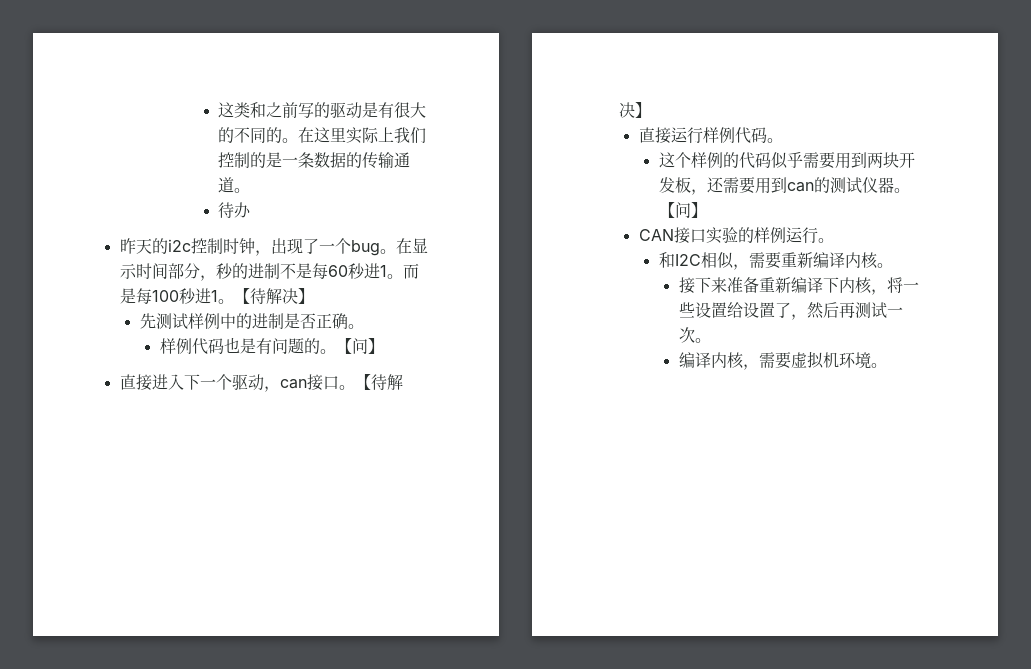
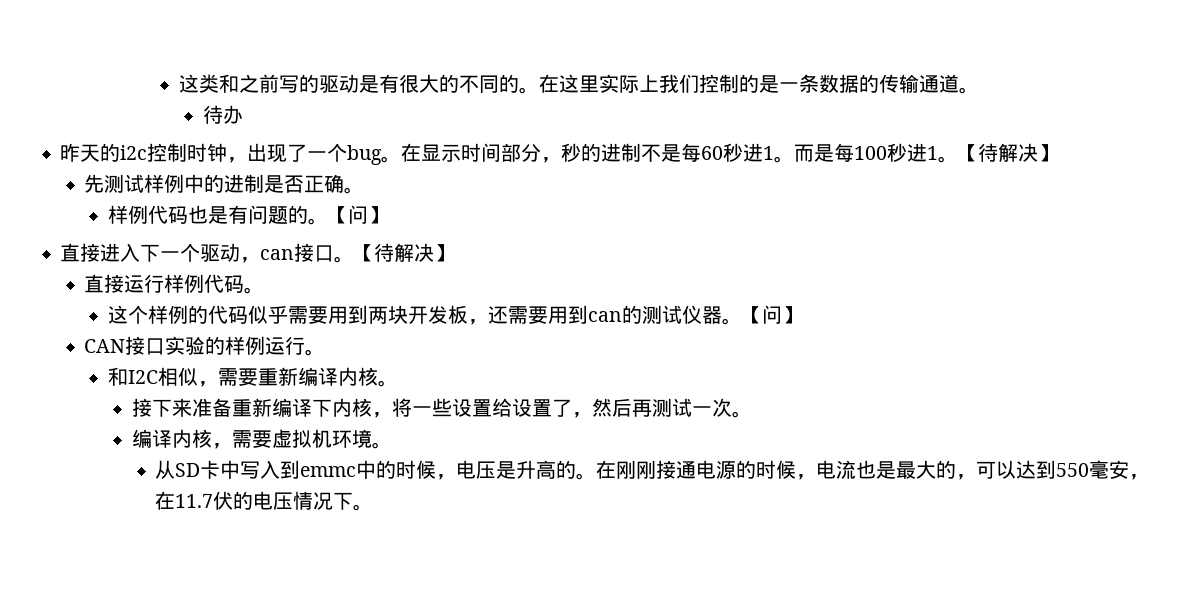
(887, 365) none -> [155,460,1150,480] [155,491,374,511] // 从SD卡中写入到emmc中的时候，电压是升高的。在刚刚接通电源的时候，电流也是最大的，可以达到550毫安，在11.7伏的电压情况下。

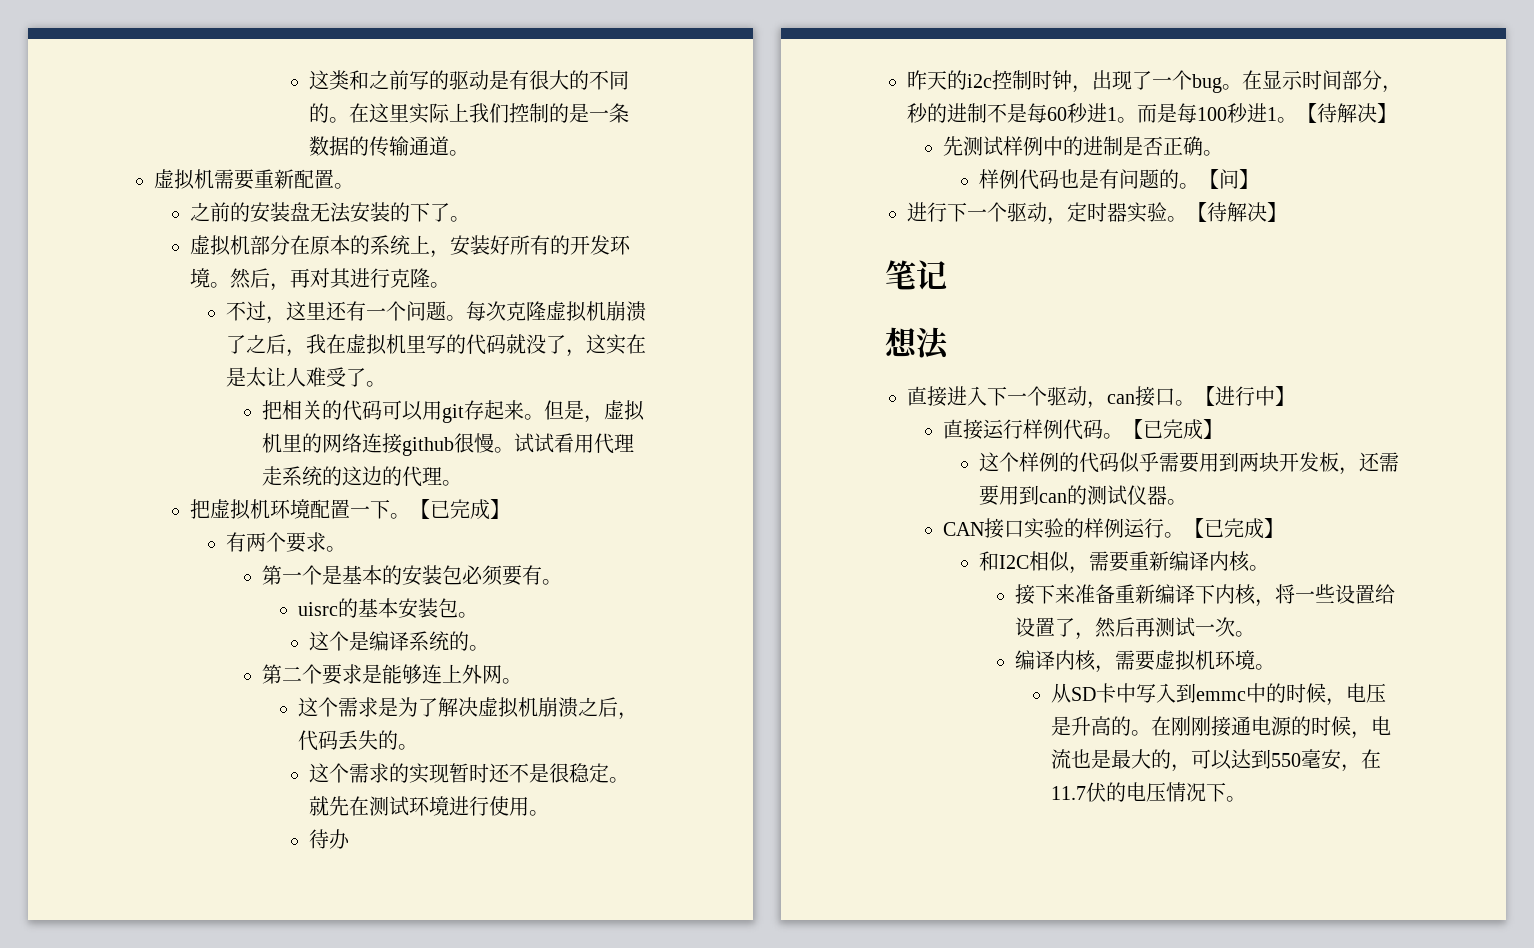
(980, 90) none -> [154,169,354,190] [189,202,470,223] [189,235,631,258] [189,268,450,291] [225,301,646,324] [225,334,646,357] [225,367,386,387] [261,400,645,423] [261,433,634,456] [261,466,462,487] [189,499,510,520] [225,532,346,553] [261,565,562,586] [297,598,478,619] [309,631,490,651] [261,664,522,685] [297,697,638,720] [297,730,418,751] [309,763,630,784] [309,796,550,816] // 虚拟机需要重新配置。 // 之前的安装盘无法安装的下了。 // 虚拟机部分在原本的系统上，安装好所有的开发环境。然后，再对其进行克隆。 // 不过，这里还有一个问题。每次克隆虚拟机崩溃了之后，我在虚拟机里写的代码就没了，这实在是太让人难受了。 // 把相关的代码可以用git存起来。但是，虚拟机里的网络连接github很慢。试试看用代理走系统的这边的代理。 // 把虚拟机环境配置一下。【已完成】 // 有两个要求。 // 第一个是基本的安装包必须要有。 // uisrc的基本安装包。 // 这个是编译系统的。 // 第二个要求是能够连上外网。 // 这个需求是为了解决虚拟机崩溃之后，代码丢失的。 // 这个需求的实现暂时还不是很稳定。就先在测试环境进行使用。
(388, 215) none -> [907,202,1287,225] [885,260,947,290] [885,327,950,360] // 进行下一个驱动，定时器实验。【待解决】 // 笔记 // 想法
[374,243,435,262] 待解决 -> [1215,386,1275,406] 进行中
(265, 290) none -> [1122,419,1223,440] 【已完成】
[741,305,802,324] 【问】 -> (1187, 502) none
(326, 352) none -> [1183,518,1284,539] 【已完成】

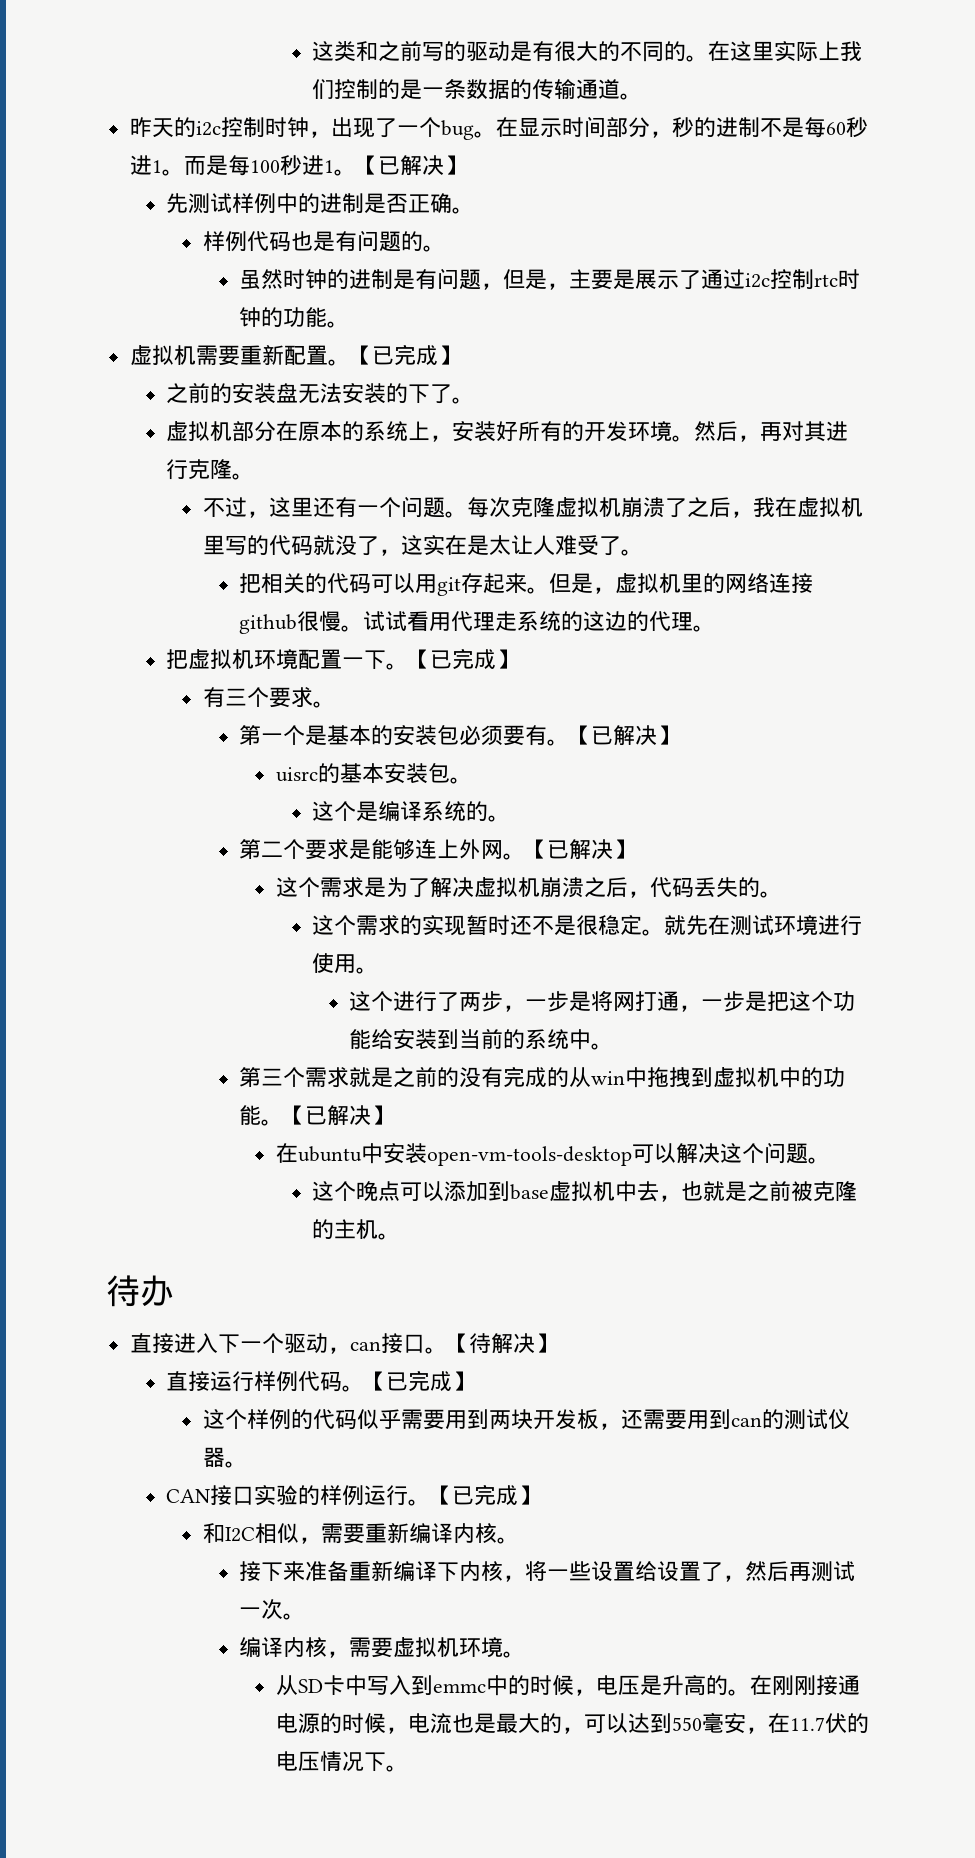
(470, 153) none -> [129,116,868,140] [129,155,466,176] [166,193,475,214] [202,230,445,252] [239,268,861,290] [239,307,350,328] // 昨天的i2c控制时钟，出现了一个bug。在显示时间部分，秒的进制不是每60秒进1。而是每100秒进1。【已解决】 // 先测试样例中的进制是否正确。 // 样例代码也是有问题的。 // 虽然时钟的进制是有问题，但是，主要是展示了通过i2c控制rtc时钟的功能。
(354, 186) none -> [349,344,460,365] 【已完成】
[245,532,266,552] 两 -> [224,688,247,706] 三
(562, 582) none -> [569,725,680,746] 【已解决】
(522, 681) none -> [525,839,636,860] 【已解决】
[309,829,351,849] [907,70,1402,93] [907,103,1397,123] [942,136,1223,156] [978,169,1259,190] [907,202,1287,225] [885,260,947,290] [885,327,950,360] 待办 // 昨天的i2c控制时钟，出现了一个bug。在显示时间部分，秒的进制不是每60秒进1。而是每100秒进1。【待解决】 // 先测试样例中的进制是否正确。 // 样例代码也是有问题的。【问】 // 进行下一个驱动，定时器实验。【待解决】 // 笔记 // 想法 -> [348,990,855,1012] [348,1028,613,1050] [239,1066,846,1088] [239,1105,394,1126] [275,1142,830,1166] [312,1180,858,1202] [312,1219,401,1240] [106,1275,174,1307] 这个进行了两步，一步是将网打通，一步是把这个功能给安装到当前的系统中。 // 第三个需求就是之前的没有完成的从win中拖拽到虚拟机中的功能。【已解决】 // 在ubuntu中安装open-vm-tools-desktop可以解决这个问题。 // 这个晚点可以添加到base虚拟机中去，也就是之前被克隆的主机。 // 待办
[1215,386,1275,406] 进行中 -> [468,1333,535,1354] 待解决

